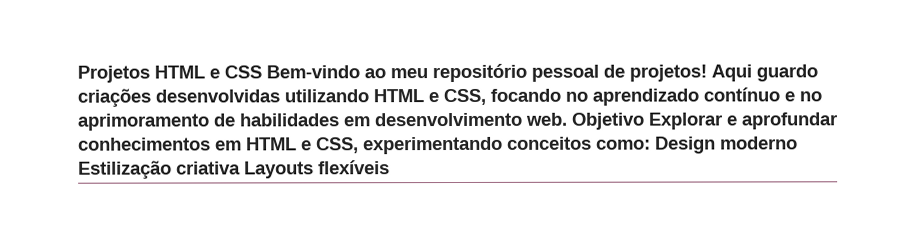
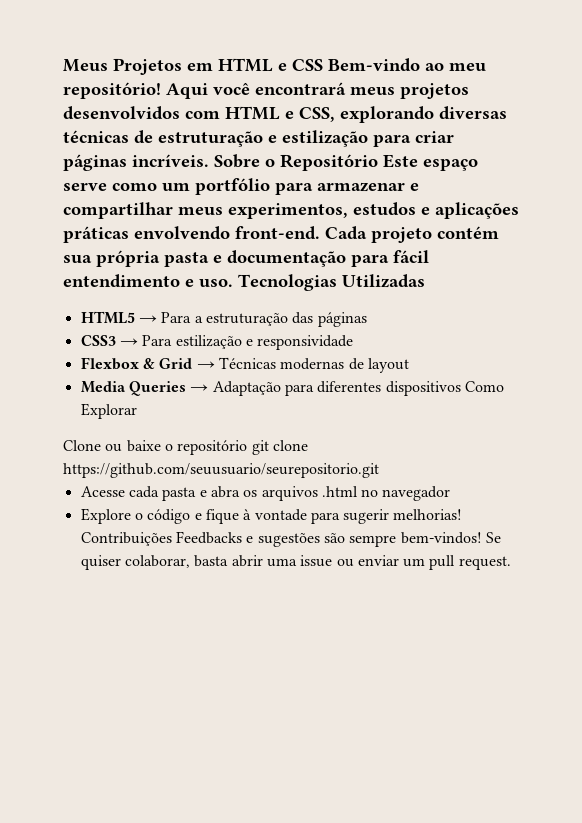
[77,65,150,83] Projetos -> [63,58,213,75] Meus Projetos em
[432,63,818,83] [77,87,822,108] [77,112,838,131] [78,136,798,155] [78,160,390,180] repositório pessoal de projetos! Aqui guardo criações desenvolvidas utilizando HTML e CSS, focando no aprendizado contínuo e no aprimoramento de habilidades em desenvolvimento web. Objetivo Explorar e aprofundar conhecimentos em HTML e CSS, experimentando conceitos como: Design moderno Estilização criativa Layouts flexíveis -> [63,82,469,99] [63,106,507,123] [63,130,454,147] [63,154,478,171] [63,178,419,195] [63,202,519,219] [63,226,499,243] [63,250,429,267] [63,274,425,291] [80,311,367,327] [80,335,354,350] [80,357,409,373] [80,381,504,396] [80,403,137,419] [63,440,308,455] [63,463,379,478] [80,486,451,501] [80,508,463,524] [80,531,501,547] [80,555,511,570] repositório! Aqui você encontrará meus projetos desenvolvidos com HTML e CSS, explorando diversas técnicas de estruturação e estilização para criar páginas incríveis. Sobre o Repositório Este espaço serve como um portfólio para armazenar e compartilhar meus experimentos, estudos e aplicações práticas envolvendo front-end. Cada projeto contém sua própria pasta e documentação para fácil entendimento e uso. Tecnologias Utilizadas // HTML5 → Para a estruturação das páginas // CSS3 → Para estilização e responsividade // Flexbox & Grid → Técnicas modernas de layout // Media Queries → Adaptação para diferentes dispositivos Como Explorar // Clone ou baixe o repositório git clone https://github.com/seuusuario/seurepositorio.git // Acesse cada pasta e abra os arquivos .html no navegador // Explore o código e fique à vontade para sugerir melhorias! Contribuições Feedbacks e sugestões são sempre bem-vindos! Se quiser colaborar, basta abrir uma issue ou enviar um pull request.

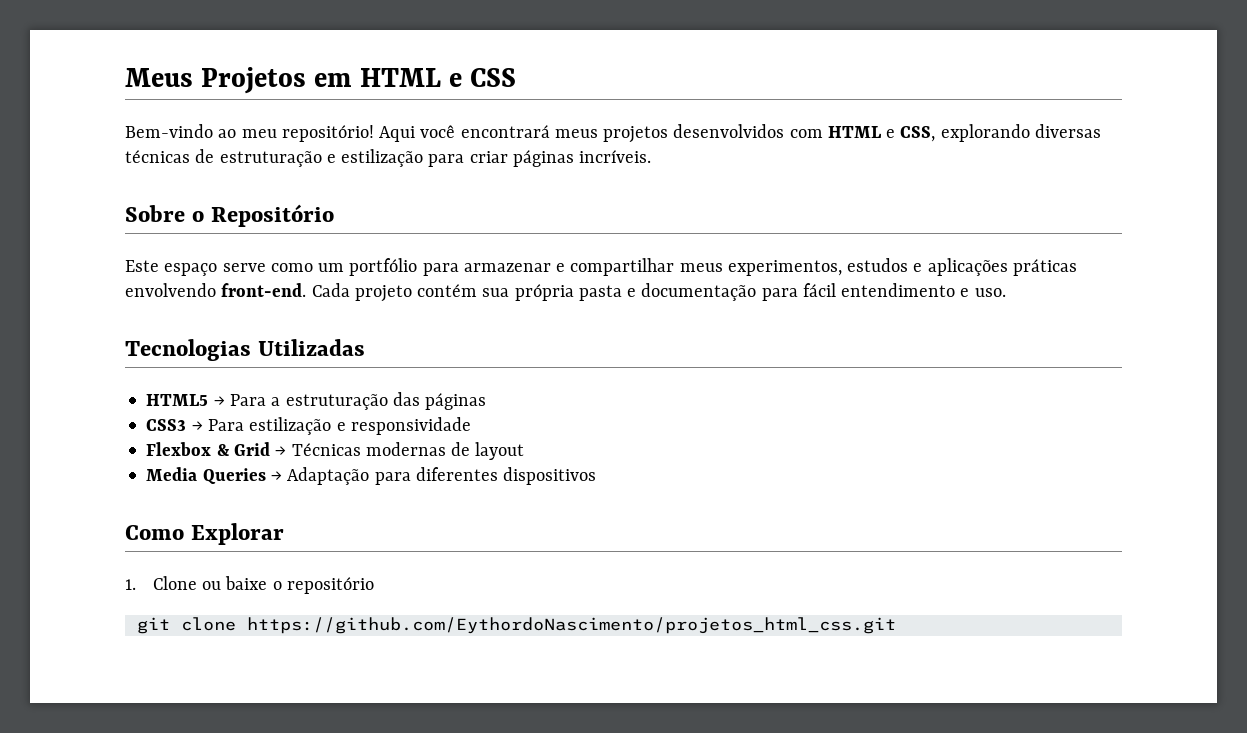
(323, 65) none -> (517, 77) //
(209, 160) none -> (652, 156) //
(378, 162) none -> (335, 215) //
(233, 283) none -> (1006, 292) //
(461, 388) none -> (597, 476) //
(137, 411) none -> [125,579,136,590] 1.
(248, 447) none -> (374, 585) //
[63,463,379,478] [80,486,451,501] [80,508,463,524] [80,531,501,547] [80,555,511,570] https://github.com/seuusuario/seurepositorio.git // Acesse cada pasta e abra os arquivos .html no navegador // Explore o código e fique à vontade para sugerir melhorias! Contribuições Feedbacks e sugestões são sempre bem-vindos! Se quiser colaborar, basta abrir uma issue ou enviar um pull request. -> [246,617,896,634] https://github.com/EythordoNascimento/projetos_html_css.git

